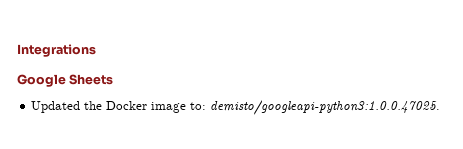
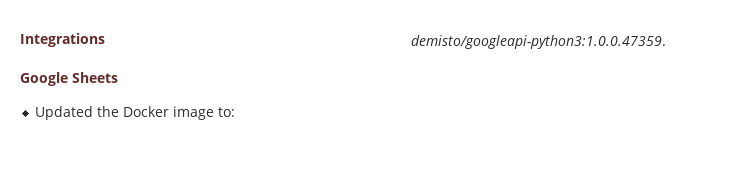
[210,100,441,115] demisto/googleapi-python3:1.0.0.47025. -> [410,35,666,49] demisto/googleapi-python3:1.0.0.47359.

